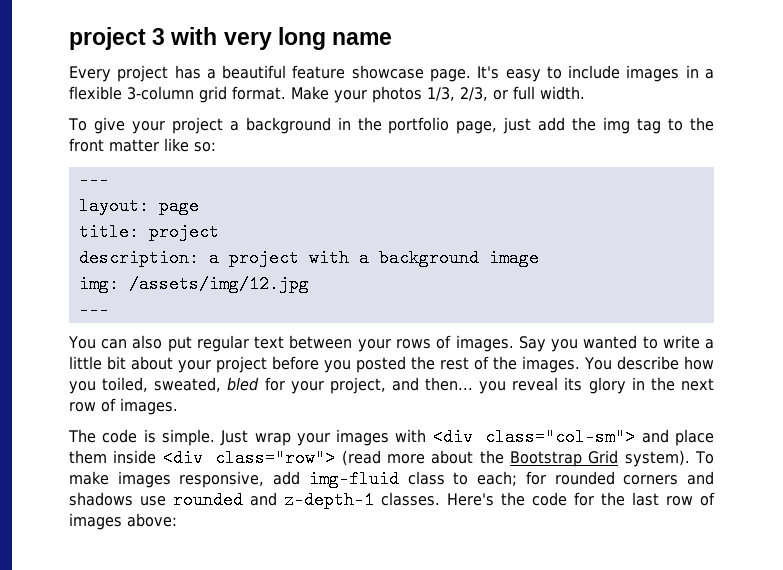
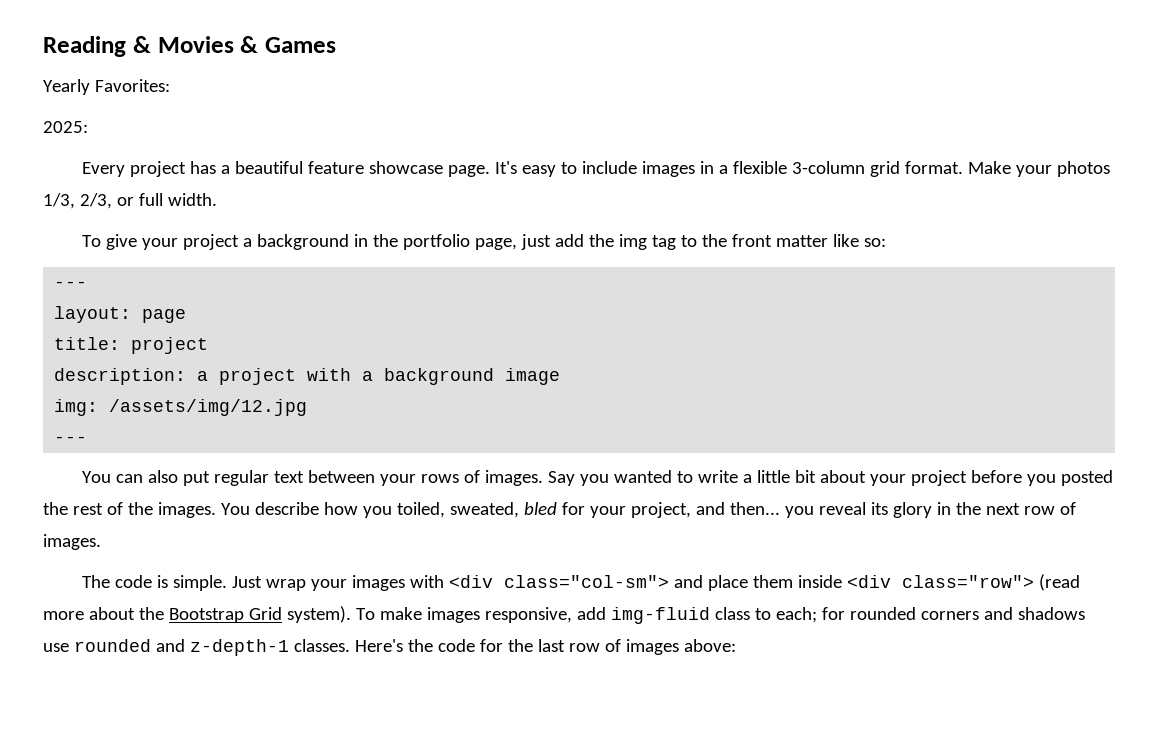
[69,27,393,50] project 3 with very long name -> [43,36,336,57] [43,79,170,95] [43,121,88,133] Reading & Movies & Games // Yearly Favorites: // 2025:

